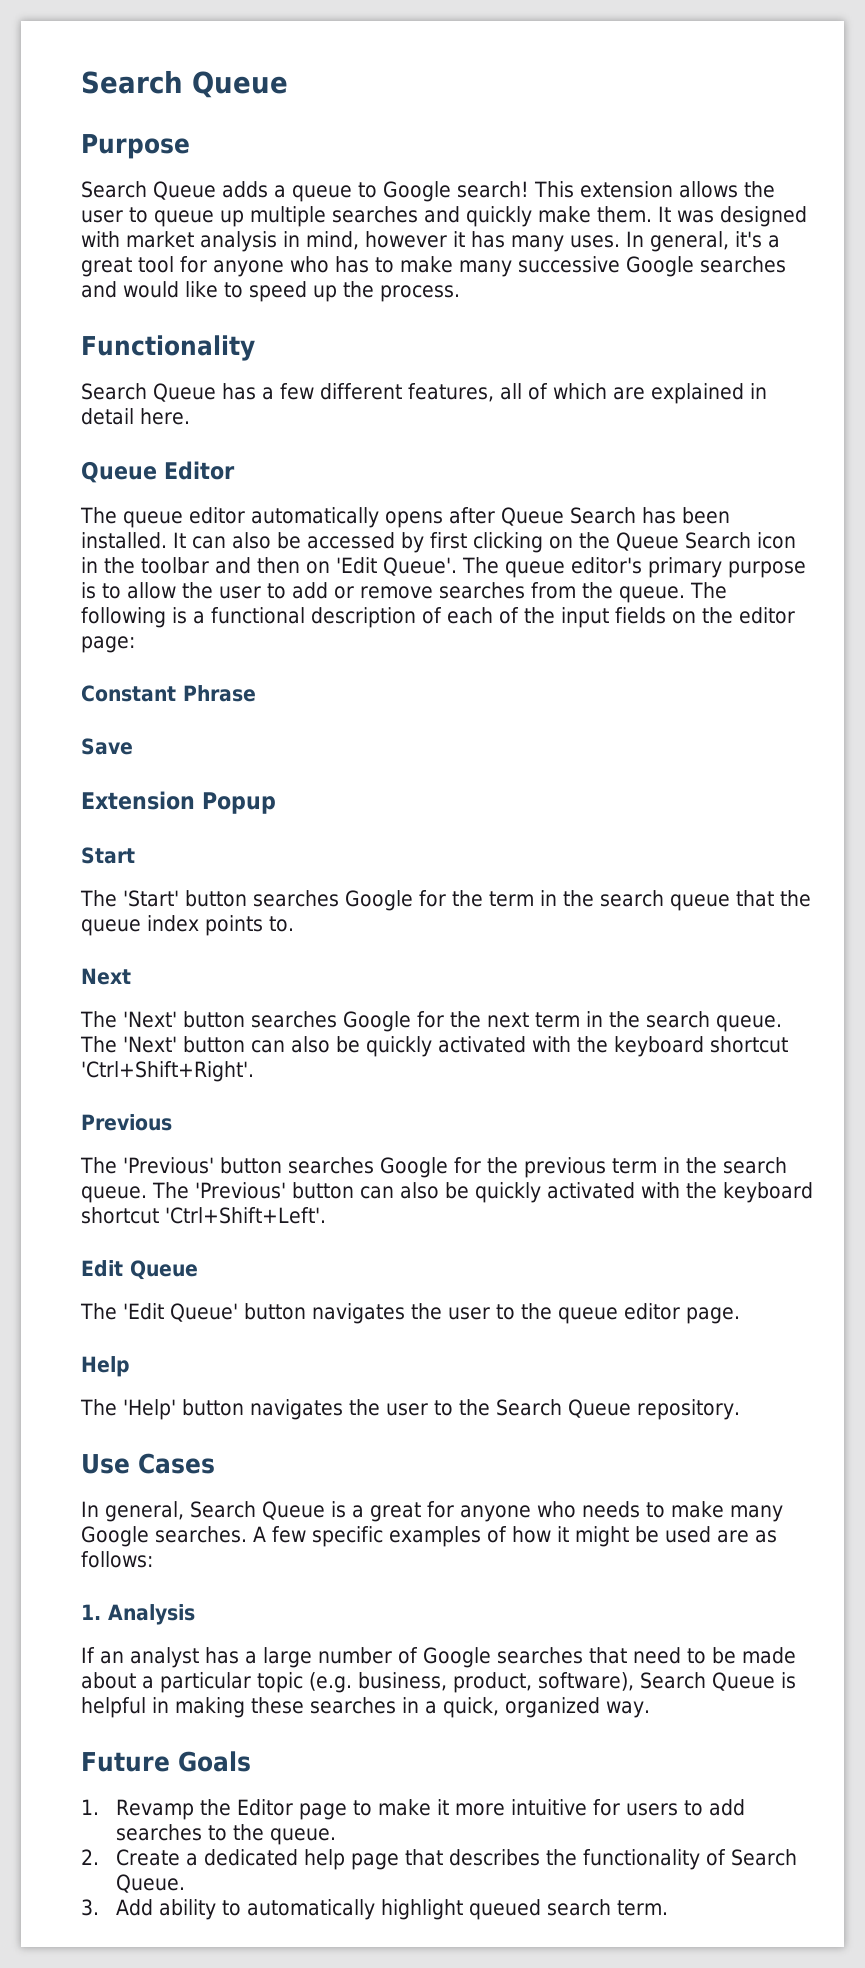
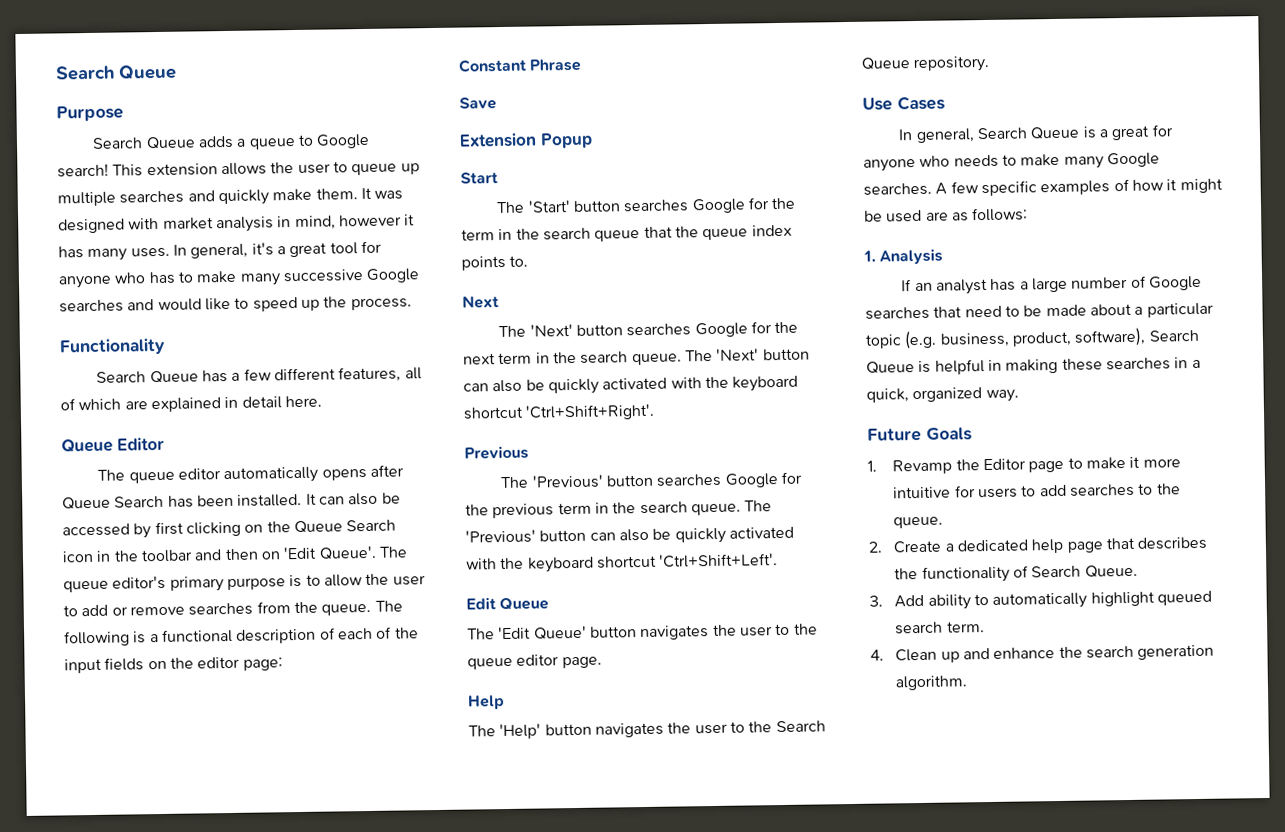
(668, 1908) none -> [870,644,1215,663] [895,675,968,691] // 4. Clean up and enhance the search generation algorithm.

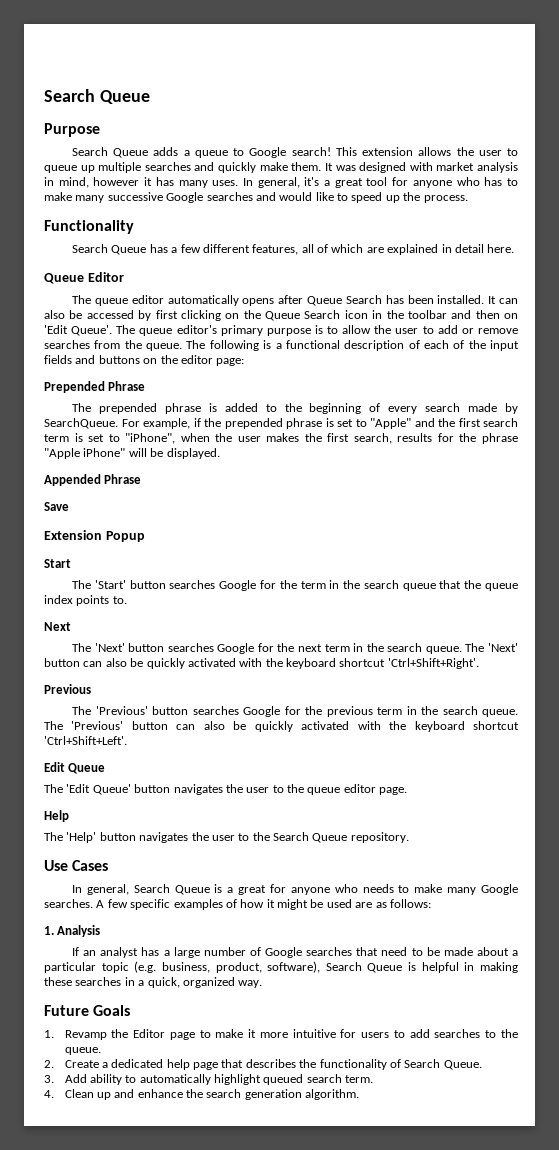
(145, 664) none -> [75,355,140,364] and buttons
[458,58,526,73] Constant -> [44,381,146,393] [72,403,518,414] [44,418,518,429] [44,433,519,444] [44,448,220,459] [44,474,101,486] Prepended Phrase // The prepended phrase is added to the beginning of every search made by SearchQueue. For example, if the prepended phrase is set to "Apple" and the first search term is set to "iPhone", when the user makes the first search, results for the phrase "Apple iPhone" will be displayed. // Appended

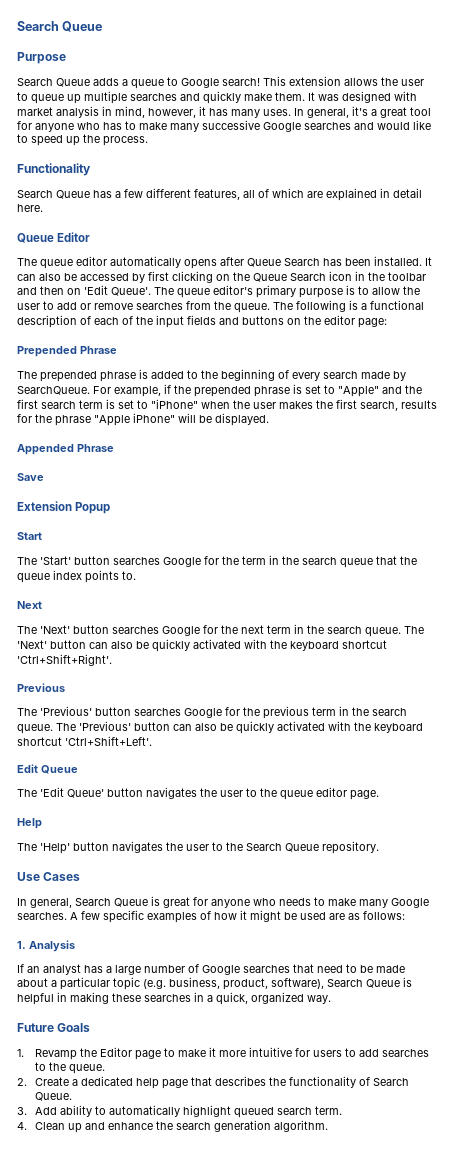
[93,177,140,186] however -> [148,108,196,118] however,
[125,433,176,444] "iPhone", -> [151,399,198,409] "iPhone"
[227,887,234,893] a -> (160, 901) none

